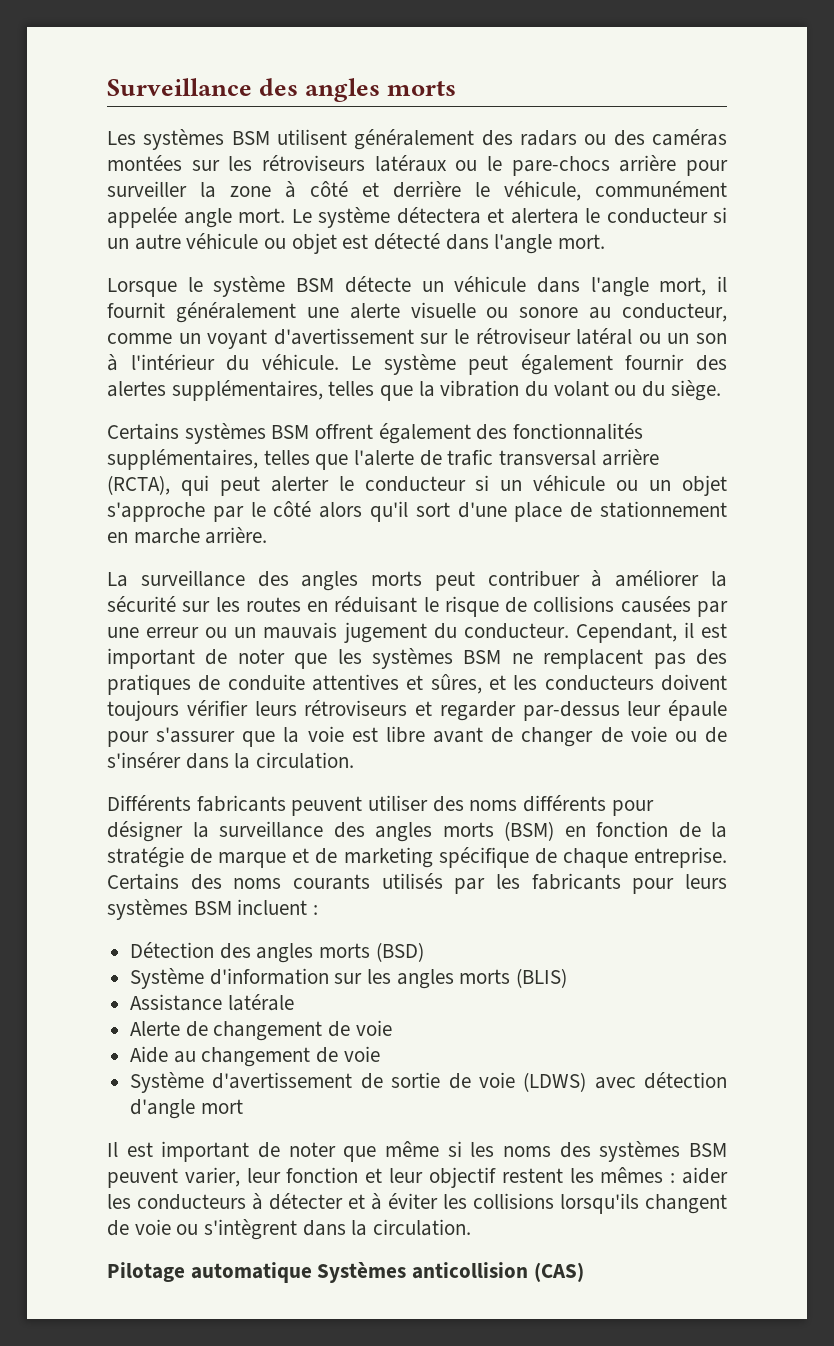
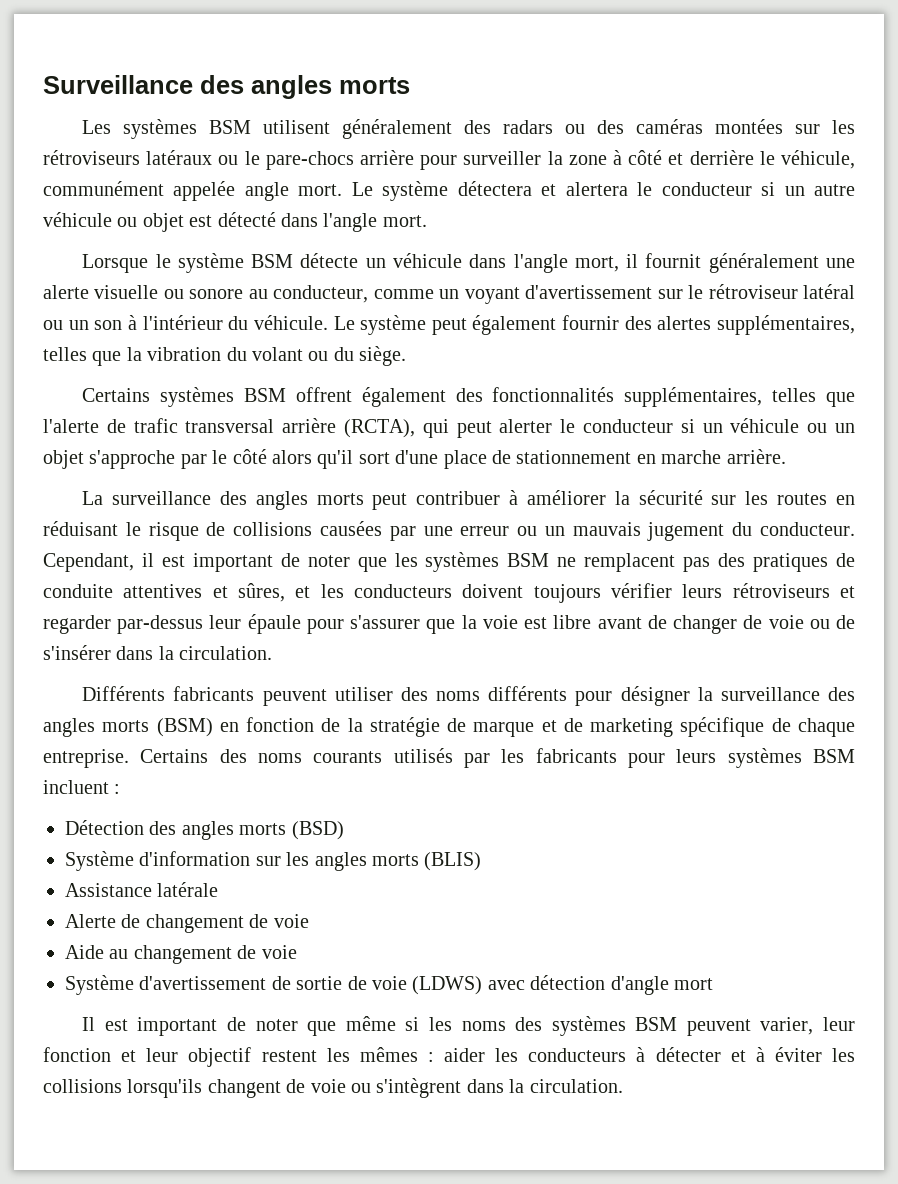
[107,1262,584,1283] // Pilotage automatique Systèmes anticollision (CAS) -> (623, 1086) none

